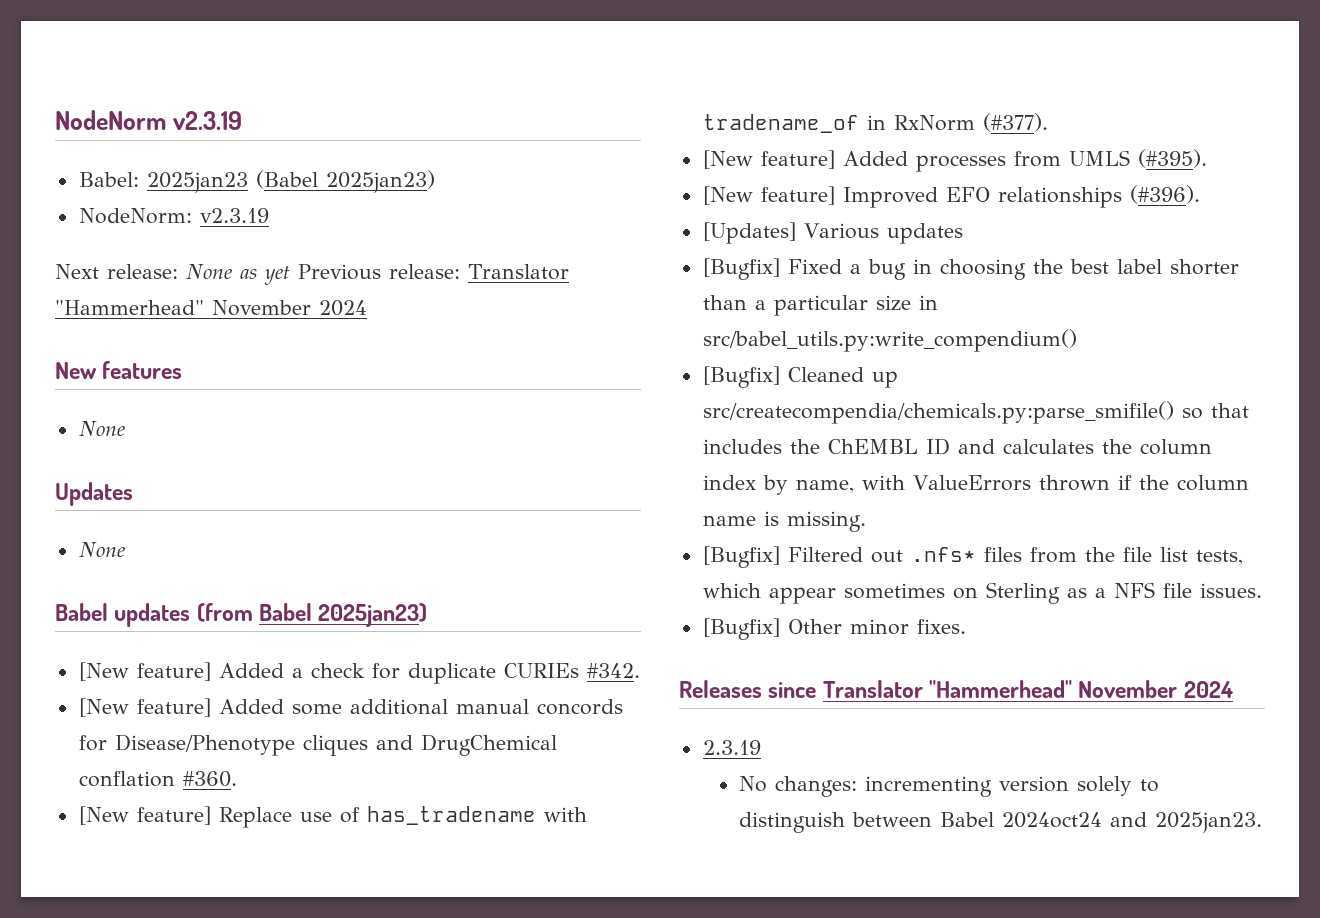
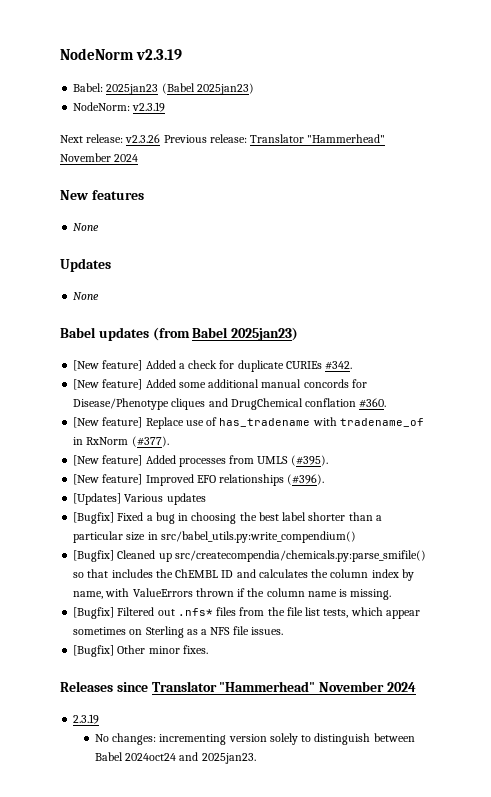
[186,264,290,285] None as yet -> [125,134,161,143] v2.3.26

